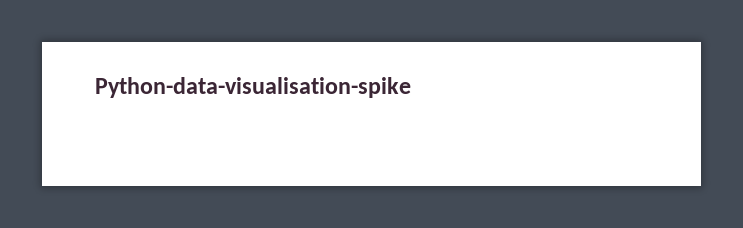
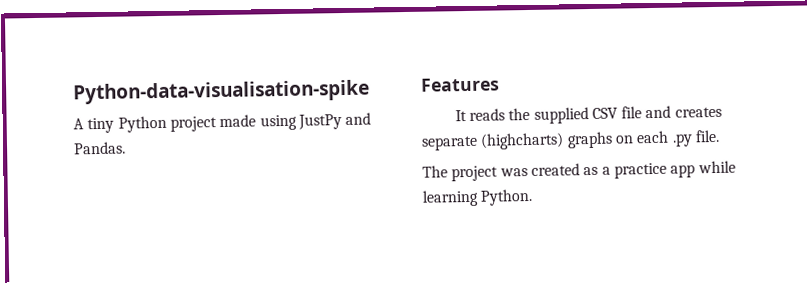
(411, 87) none -> [73,112,372,134] [73,141,126,155] [420,77,500,92] [454,105,722,124] [421,129,720,151] [422,160,736,182] [422,188,534,207] // A tiny Python project made using JustPy and Pandas. // Features // It reads the supplied CSV file and creates separate (highcharts) graphs on each .py file. // The project was created as a practice app while learning Python.

